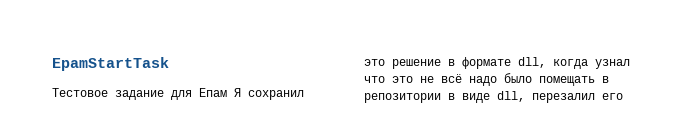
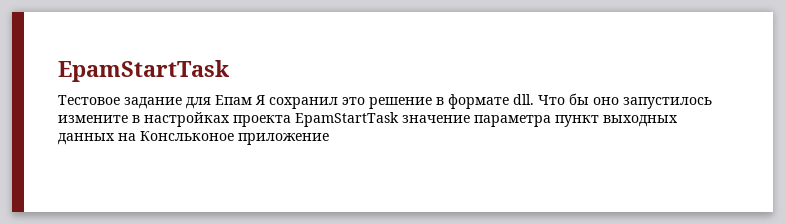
[518,57,630,69] [364,73,609,86] [364,91,623,103] dll, когда узнал что это не всё надо было помещать в репозитории в виде dll, перезалил его -> [513,93,712,109] [58,112,678,127] [58,131,329,145] dll. Что бы оно запустилось измените в настройках проекта EpamStartTask значение параметра пункт выходных данных на Консльконое приложение

